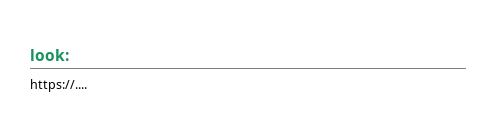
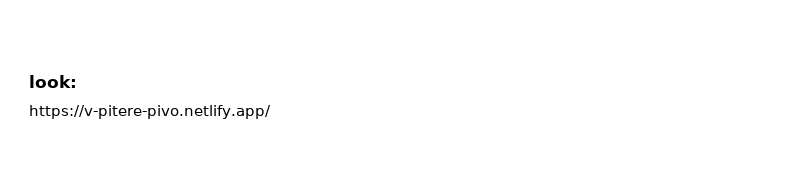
[30,79,87,92] https://.... -> [29,105,271,119] https://v-pitere-pivo.netlify.app/

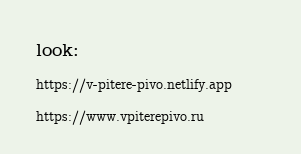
[29,105,271,119] https://v-pitere-pivo.netlify.app/ -> [36,78,232,93] [36,110,204,125] https://v-pitere-pivo.netlify.app // https://www.vpiterepivo.ru

